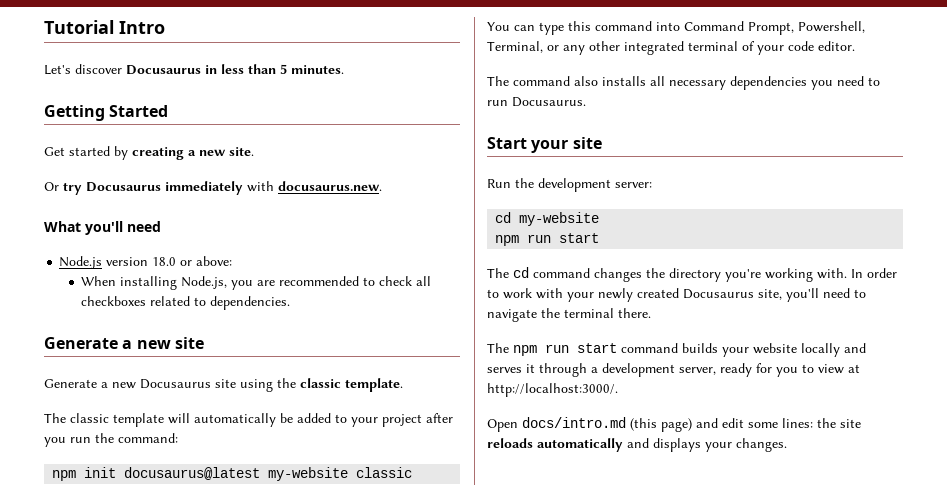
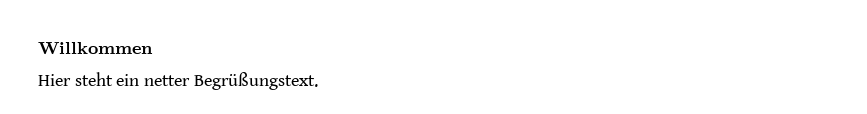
[44,20,165,34] [44,64,344,75] [44,105,169,121] [44,146,254,160] [44,181,382,195] [44,221,161,235] [59,256,233,269] [81,276,432,290] [81,296,291,310] [44,337,204,349] [44,378,403,392] [44,413,453,427] [44,433,178,447] [52,467,413,481] [487,21,865,35] [487,41,855,55] [487,76,880,90] [487,97,586,107] [487,137,602,153] [487,178,652,192] [495,212,600,226] [495,233,600,246] [487,267,897,282] [487,288,866,302] [487,308,651,322] [487,343,866,357] [487,363,860,377] [487,383,618,397] [487,417,861,432] [487,438,787,452] Tutorial Intro // Let's discover Docusaurus in less than 5 minutes. // Getting Started // Get started by creating a new site. // Or try Docusaurus immediately with docusaurus.new. // What you'll need // Node.js version 18.0 or above: // When installing Node.js, you are recommended to check all checkboxes related to dependencies. // Generate a new site // Generate a new Docusaurus site using the classic template. // The classic template will automatically be added to your project after you run the command: // npm init docusaurus@latest my-website classic // You can type this command into Command Prompt, Powershell, Terminal, or any other integrated terminal of your code editor. // The command also installs all necessary dependencies you need to run Docusaurus. // Start your site // Run the development server: // cd my-website // npm run start // The cd command changes the directory you're working with. In order to work with your newly created Docusaurus site, you'll need to navigate the terminal there. // The npm run start command builds your website locally and serves it through a development server, ready for you to view at http://localhost:3000/. // Open docs/intro.md (this page) and edit some lines: the site reloads automatically and displays your changes. -> [38,42,153,55] [38,72,318,90] Willkommen // Hier steht ein netter Begrüßungstext.

